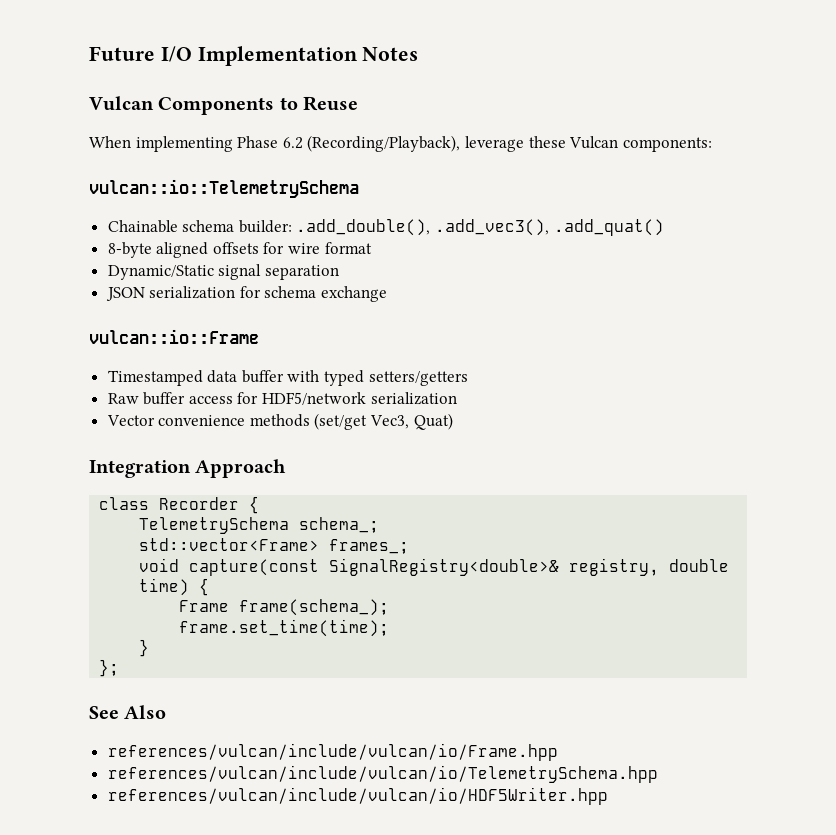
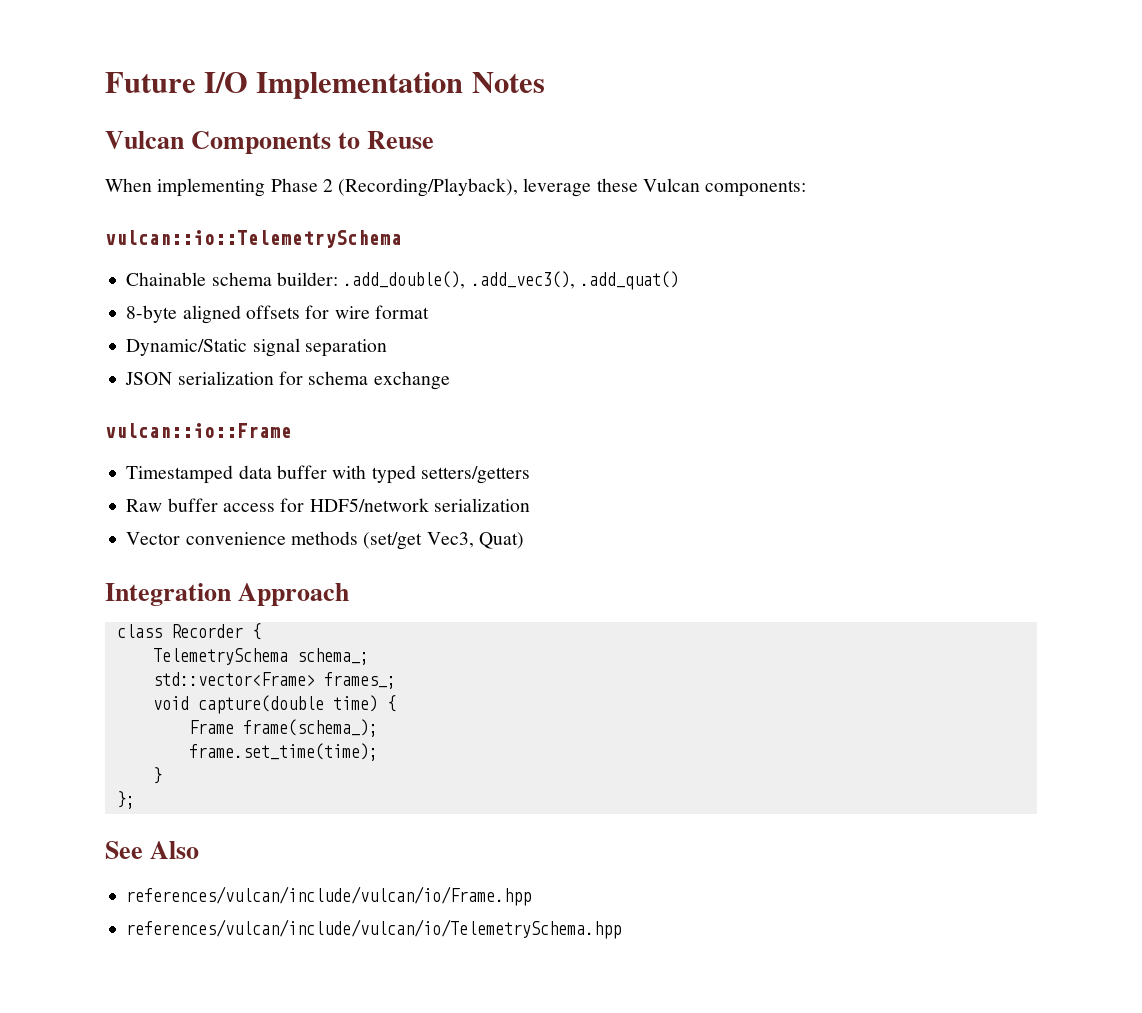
[282,137,303,149] 6.2 -> [322,179,333,192] 2
[189,558,730,576] capture(const SignalRegistry<double>& registry, double -> [197,695,324,714] capture(double
[107,787,608,805] // references/vulcan/include/vulcan/io/HDF5Writer.hpp -> (622, 929) none

